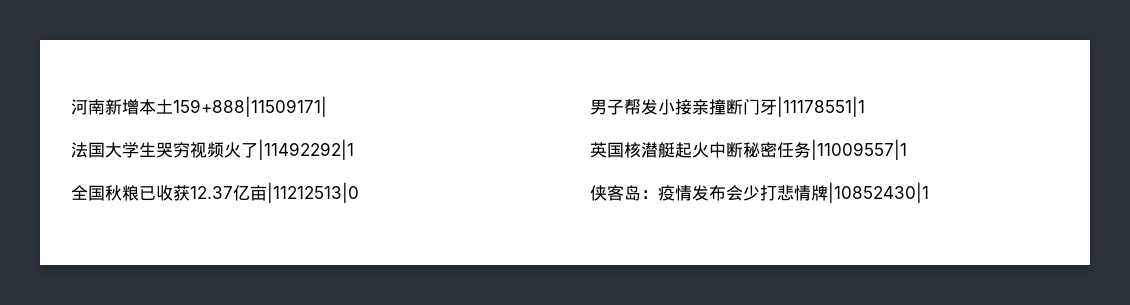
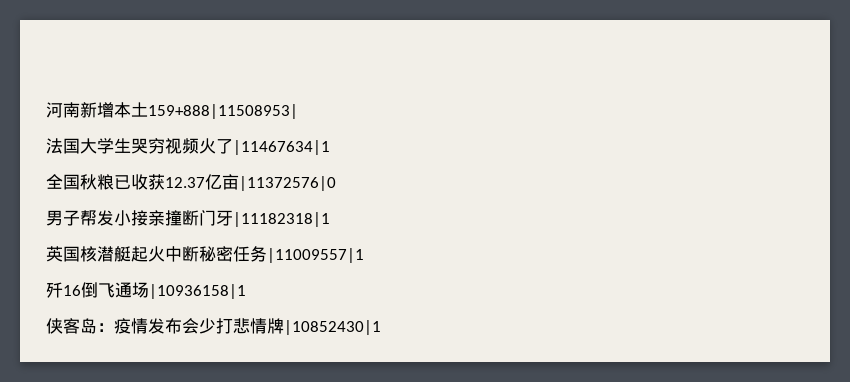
[173,96,327,117] 159+888|11509171| -> [148,104,298,119] 159+888|11508953|
[258,139,354,160] |11492292|1 -> [233,140,330,155] |11467634|1
[267,182,359,203] |11212513|0 -> [239,176,336,191] |11372576|0
[777,96,865,117] |11178551|1 -> [233,212,330,227] |11182318|1
(907, 149) none -> [46,282,246,299] // 歼16倒飞通场|10936158|1

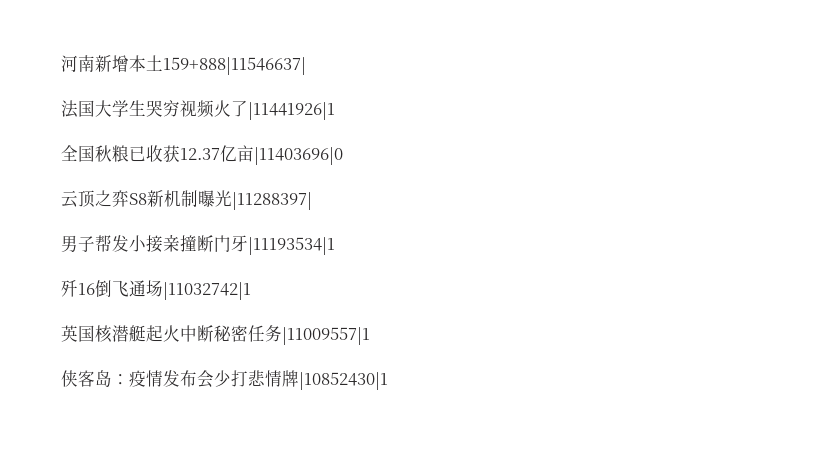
[148,104,298,119] 159+888|11508953| -> [163,57,306,75] 159+888|11546637|
[233,140,330,155] |11467634|1 -> [248,102,335,120] |11441926|1
[239,176,336,191] |11372576|0 -> [254,147,343,165] [61,190,312,210] |11403696|0 // 云顶之弈S8新机制曝光|11288397|
[233,212,330,227] |11182318|1 -> [248,237,335,255] [61,280,251,300] |11193534|1 // 歼16倒飞通场|11032742|1
[46,282,246,299] // 歼16倒飞通场|10936158|1 -> (370, 336) none

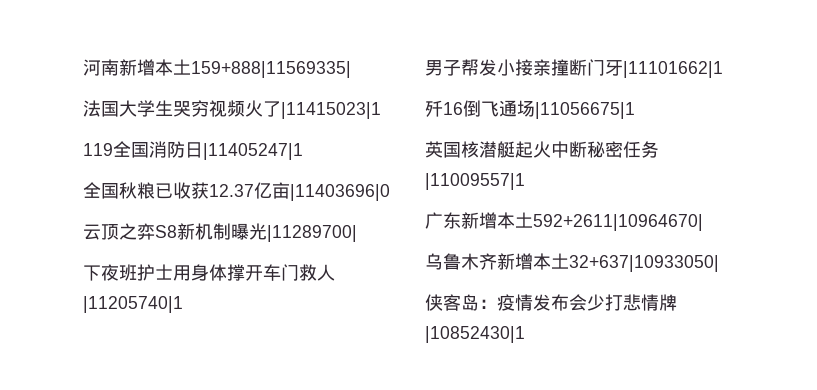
[163,57,306,75] 159+888|11546637| -> [191,61,351,78] 159+888|11569335|
[248,102,335,120] |11441926|1 -> [281,102,381,119] [83,141,303,160] |11415023|1 // 119全国消防日|11405247|1
[232,192,312,210] |11288397| -> [267,225,357,242] [83,264,335,281] [83,296,183,313] |11289700| // 下夜班护士用身体撑开车门救人|11205740|1
[248,237,335,255] |11193534|1 -> [623,61,723,78] |11101662|1
[163,282,251,300] |11032742|1 -> [535,102,635,119] |11056675|1
(370, 336) none -> [425,212,703,231] [425,253,719,272] // 广东新增本土592+2611|10964670| // 乌鲁木齐新增本土32+637|10933050|

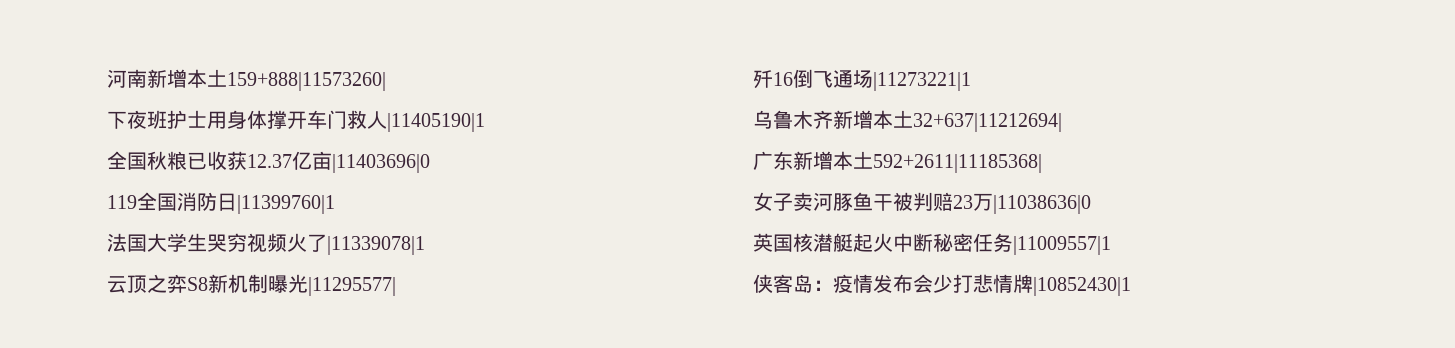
[191,61,351,78] [83,100,381,119] [83,141,303,160] [83,182,390,201] [83,223,357,242] 159+888|11569335| // 法国大学生哭穷视频火了|11415023|1 // 119全国消防日|11405247|1 // 全国秋粮已收获12.37亿亩|11403696|0 // 云顶之弈S8新机制曝光|11289700| -> [227,72,386,91] 159+888|11573260|
[83,296,183,313] [425,59,723,78] [425,100,635,119] |11205740|1 // 男子帮发小接亲撞断门牙|11101662|1 // 歼16倒飞通场|11056675|1 -> [387,113,485,132] [107,151,430,173] [107,192,335,214] [107,233,425,255] [107,274,396,296] [753,69,971,91] [753,110,1062,132] [753,151,1042,173] [753,192,1091,214] |11405190|1 // 全国秋粮已收获12.37亿亩|11403696|0 // 119全国消防日|11399760|1 // 法国大学生哭穷视频火了|11339078|1 // 云顶之弈S8新机制曝光|11295577| // 歼16倒飞通场|11273221|1 // 乌鲁木齐新增本土32+637|11212694| // 广东新增本土592+2611|11185368| // 女子卖河豚鱼干被判赔23万|11038636|0
[425,212,703,231] [425,253,719,272] // 广东新增本土592+2611|10964670| // 乌鲁木齐新增本土32+637|10933050| -> (1111, 245) none

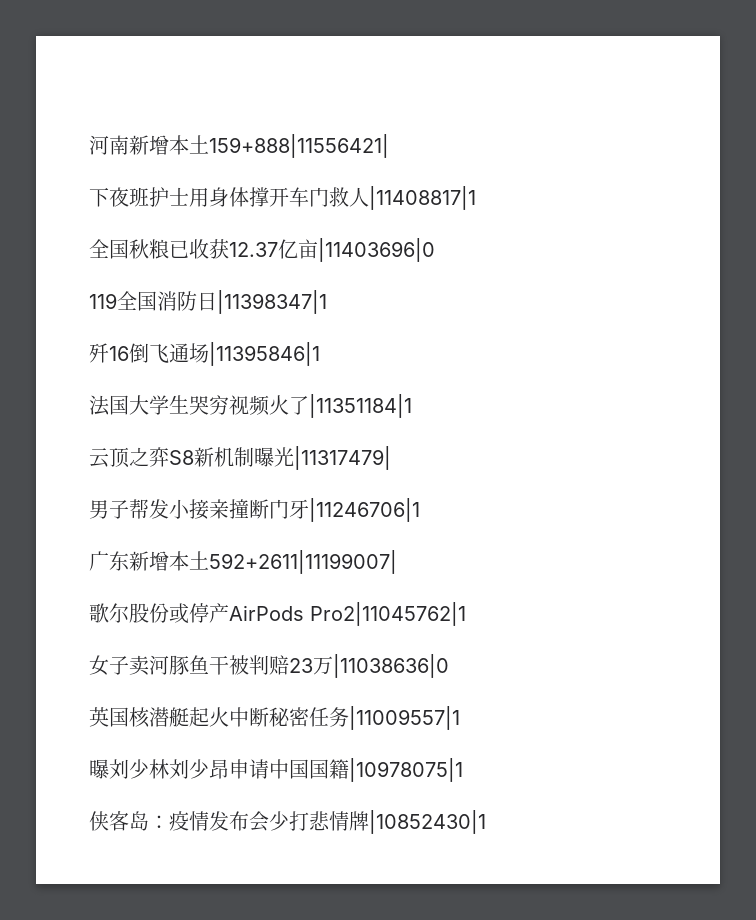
[227,72,386,91] 159+888|11573260| -> [209,134,389,158] 159+888|11556421|
[387,113,485,132] |11405190|1 -> [369,186,476,210] |11408817|1
[237,195,335,214] |11399760|1 -> [217,290,327,314] [89,342,320,366] |11398347|1 // 歼16倒飞通场|11395846|1
[327,236,425,255] |11339078|1 -> [309,394,412,418] |11351184|1
[308,277,396,296] [753,69,971,91] [753,110,1062,132] [753,151,1042,173] |11295577| // 歼16倒飞通场|11273221|1 // 乌鲁木齐新增本土32+637|11212694| // 广东新增本土592+2611|11185368| -> [294,446,391,470] [89,498,420,522] [89,550,397,574] [89,602,466,626] |11317479| // 男子帮发小接亲撞断门牙|11246706|1 // 广东新增本土592+2611|11199007| // 歌尔股份或停产AirPods Pro2|11045762|1
(1111, 245) none -> [89,758,463,782] // 曝刘少林刘少昂申请中国国籍|10978075|1

